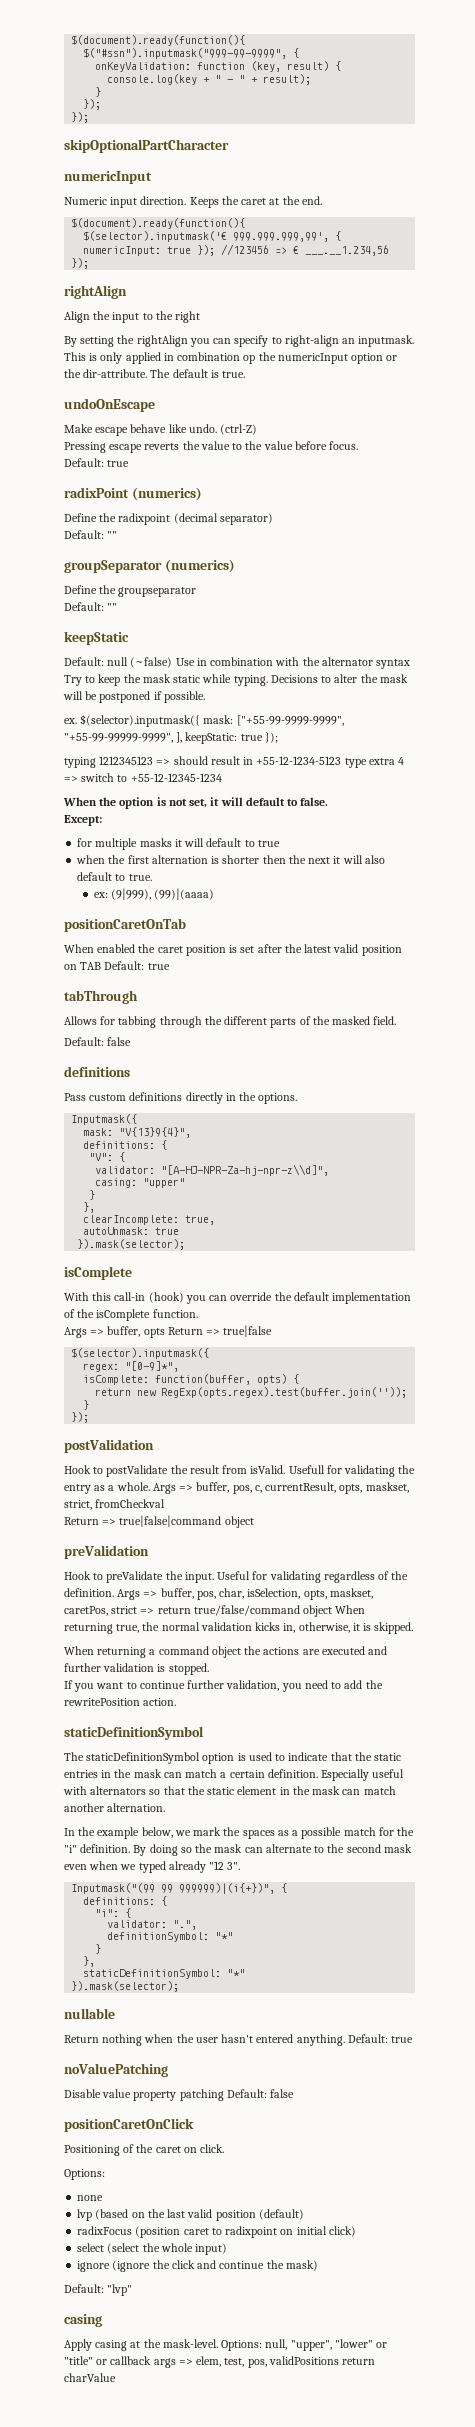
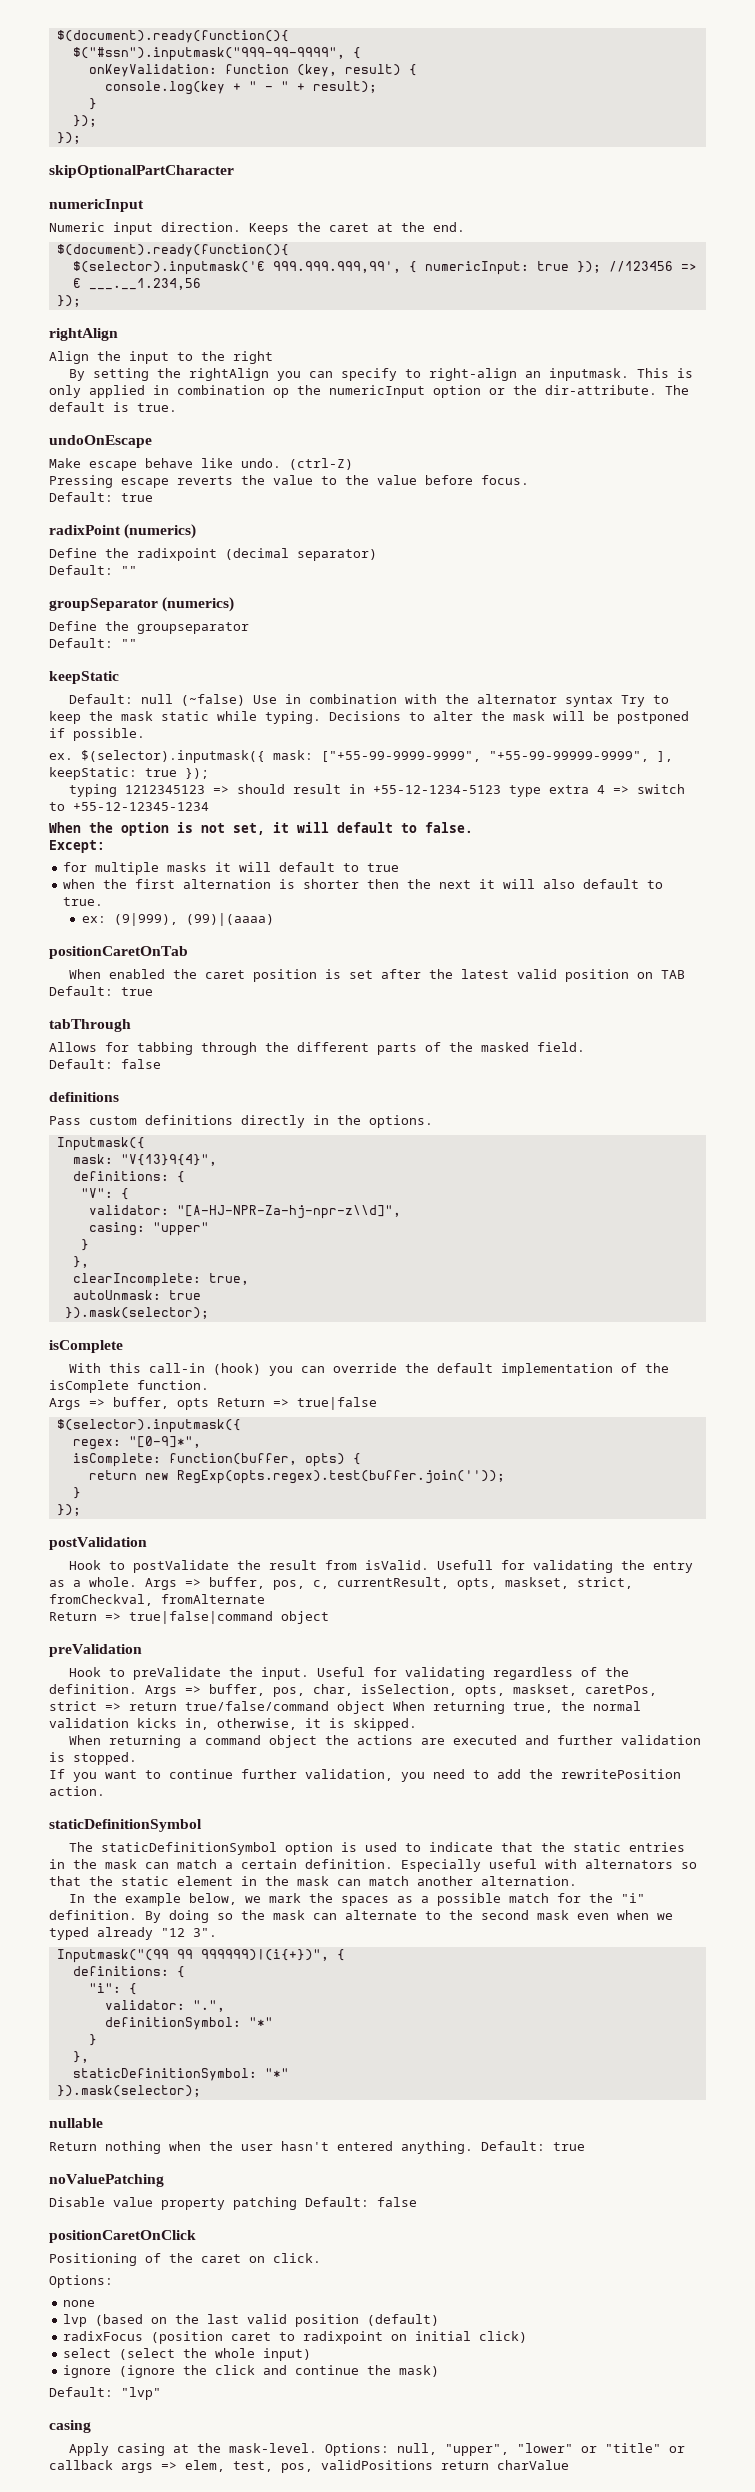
[95,1499,166,1508] fromCheckval -> [49,1594,265,1606] fromCheckval, fromAlternate

